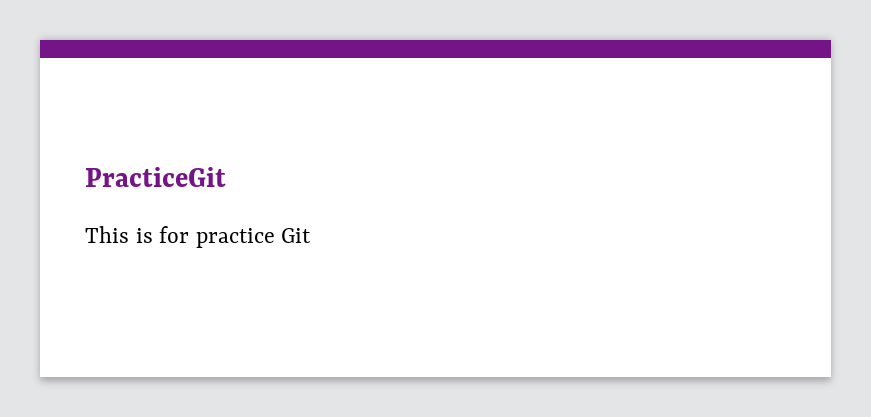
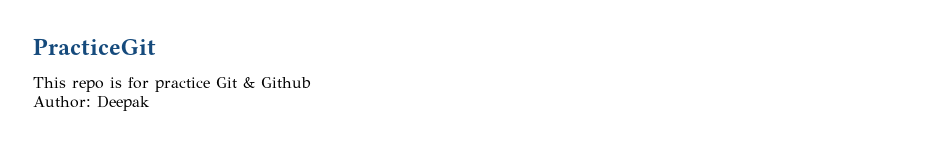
(129, 234) none -> [72,80,104,92] repo
(312, 235) none -> [243,77,311,88] [33,95,150,111] & Github // Author: Deepak

